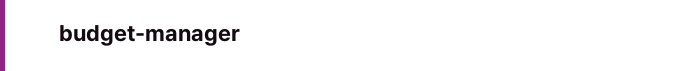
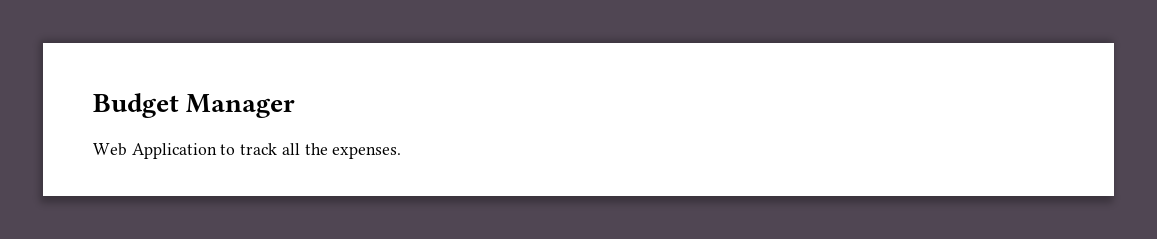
[59,25,240,46] budget-manager -> [93,93,296,118] [93,143,402,159] Budget Manager // Web Application to track all the expenses.

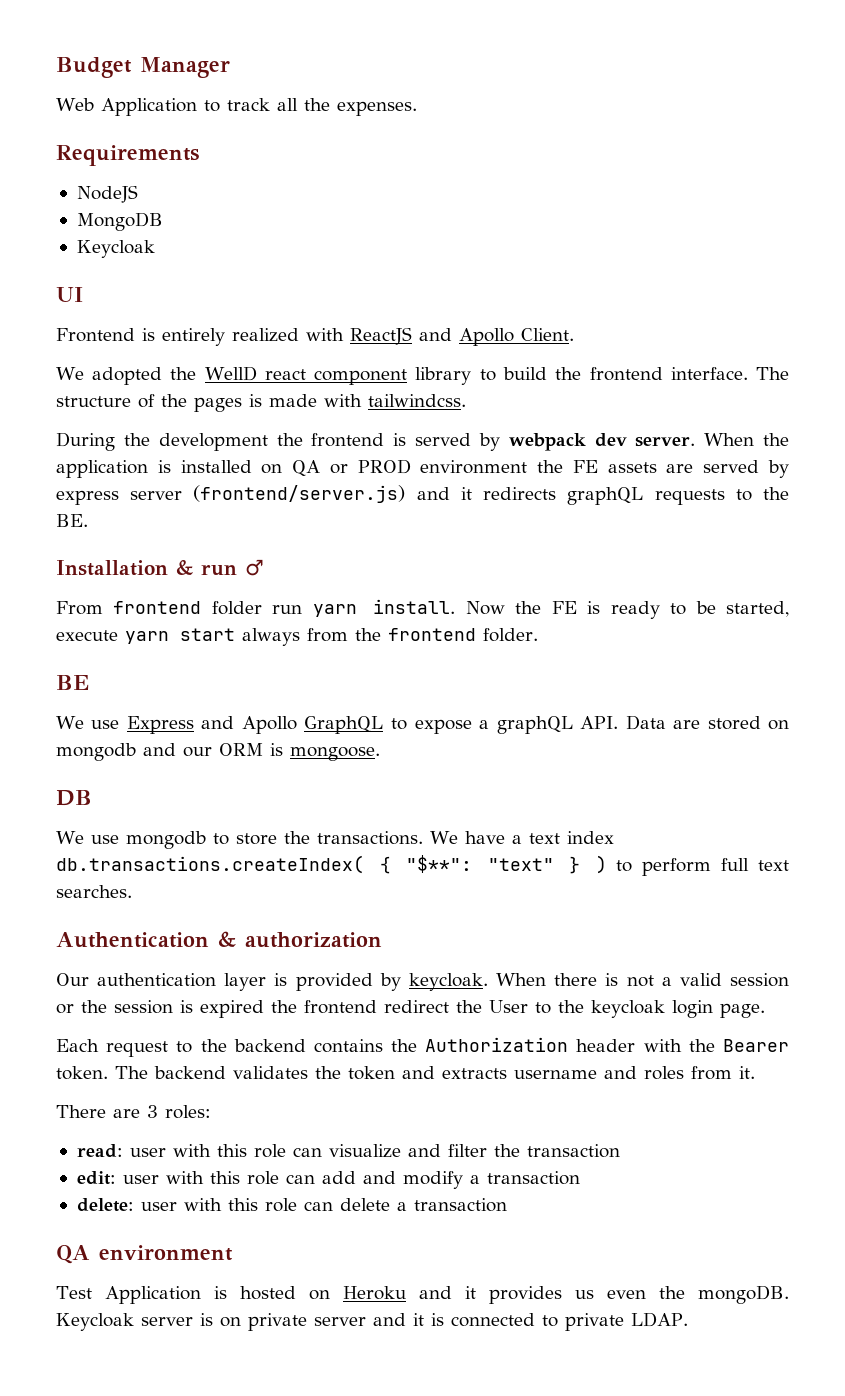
(402, 152) none -> [56,145,199,166] [76,185,138,203] [76,212,163,231] [76,240,155,258] [56,287,83,302] [56,327,574,346] [56,366,789,385] [56,394,466,412] [56,432,790,451] [56,459,789,478] [56,485,789,505] [56,514,88,527] [56,559,264,576] [56,599,789,619] [56,628,538,646] [56,675,89,690] [56,715,789,734] [56,743,380,761] [56,790,92,806] [56,831,614,849] [56,855,790,876] [56,885,132,898] [56,931,382,948] [56,973,790,991] [56,1000,765,1018] [56,1037,789,1057] [56,1066,755,1080] [56,1105,211,1119] [76,1144,620,1158] [76,1171,580,1189] [76,1198,507,1212] [56,1245,233,1264] [56,1285,790,1304] [56,1312,688,1331] // Requirements // NodeJS // MongoDB // Keycloak // UI // Frontend is entirely realized with ReactJS and Apollo Client. // We adopted the WellD react component library to build the frontend interface. The structure of the pages is made with tailwindcss. // During the development the frontend is served by webpack dev server. When the application is installed on QA or PROD environment the FE assets are served by express server (frontend/server.js) and it redirects graphQL requests to the BE. // Installation & run ♂ // From frontend folder run yarn install. Now the FE is ready to be started, execute yarn start always from the frontend folder. // BE // We use Express and Apollo GraphQL to expose a graphQL API. Data are stored on mongodb and our ORM is mongoose. // DB // We use mongodb to store the transactions. We have a text index db.transactions.createIndex( { "$**": "text" } ) to perform full text searches. // Authentication & authorization // Our authentication layer is provided by keycloak. When there is not a valid session or the session is expired the frontend redirect the User to the keycloak login page. // Each request to the backend contains the Authorization header with the Bearer token. The backend validates the token and extracts username and roles from it. // There are 3 roles: // read: user with this role can visualize and filter the transaction // edit: user with this role can add and modify a transaction // delete: user with this role can delete a transaction // QA environment // Test Application is hosted on Heroku and it provides us even the mongoDB. Keycloak server is on private server and it is connected to private LDAP.

